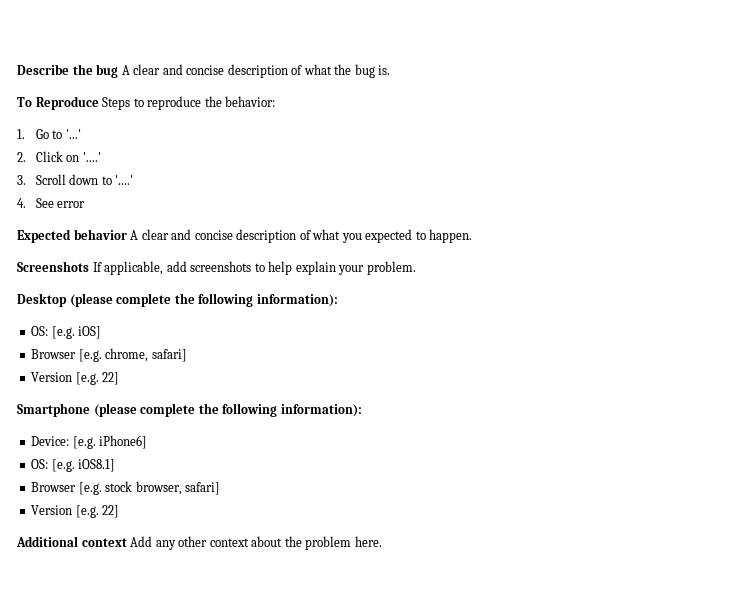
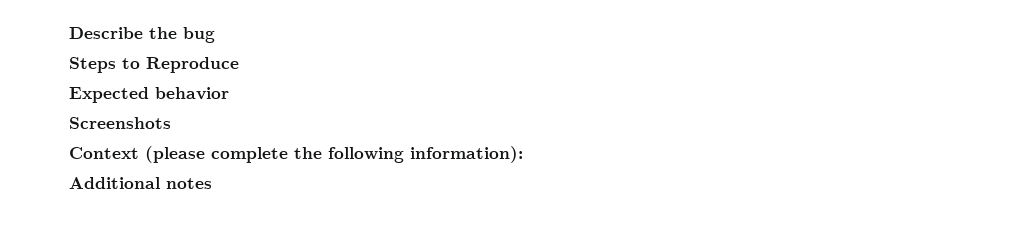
[121,64,391,78] [17,96,276,110] [17,129,81,139] [17,151,101,162] [17,174,134,185] [17,198,86,208] [17,229,473,243] [17,261,416,275] [17,293,338,307] [31,326,102,339] [31,348,187,362] [31,372,120,385] [17,403,362,417] [31,435,148,449] [31,459,116,472] [31,481,221,495] [31,505,120,518] [16,536,382,550] A clear and concise description of what the bug is. // To Reproduce Steps to reproduce the behavior: // 1. Go to '...' // 2. Click on '....' // 3. Scroll down to '....' // 4. See error // Expected behavior A clear and concise description of what you expected to happen. // Screenshots If applicable, add screenshots to help explain your problem. // Desktop (please complete the following information): // OS: [e.g. iOS] // Browser [e.g. chrome, safari] // Version [e.g. 22] // Smartphone (please complete the following information): // Device: [e.g. iPhone6] // OS: [e.g. iOS8.1] // Browser [e.g. stock browser, safari] // Version [e.g. 22] // Additional context Add any other context about the problem here. -> [69,57,239,73] [69,87,229,103] [69,117,171,129] [69,146,523,163] [69,177,212,189] // Steps to Reproduce // Expected behavior // Screenshots // Context (please complete the following information): // Additional notes

